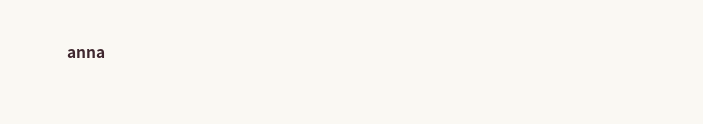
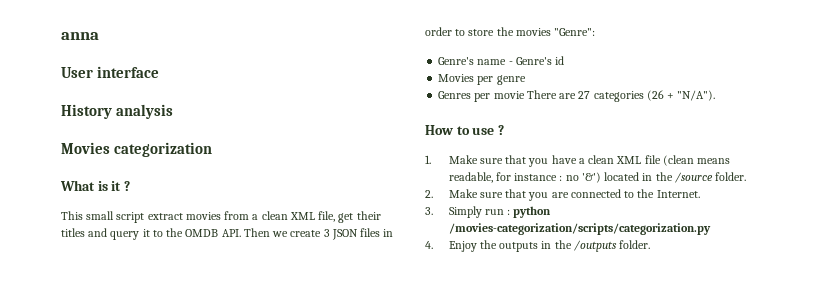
(105, 53) none -> [61,66,160,78] [61,104,174,119] [61,142,213,157] [60,180,130,191] [61,211,381,223] [61,228,394,240] [425,27,596,36] [438,56,565,65] [438,74,526,85] [438,90,716,102] [425,125,504,135] [425,155,731,167] [448,172,747,183] [425,189,700,201] [425,206,552,218] [448,223,711,235] [425,240,651,252] // User interface // History analysis // Movies categorization // What is it ? // This small script extract movies from a clean XML file, get their titles and query it to the OMDB API. Then we create 3 JSON files in order to store the movies "Genre": // Genre's name - Genre's id // Movies per genre // Genres per movie There are 27 categories (26 + "N/A"). // How to use ? // 1. Make sure that you have a clean XML file (clean means readable, for instance : no '&') located in the /source folder. // 2. Make sure that you are connected to the Internet. // 3. Simply run : python /movies-categorization/scripts/categorization.py // 4. Enjoy the outputs in the /outputs folder.

